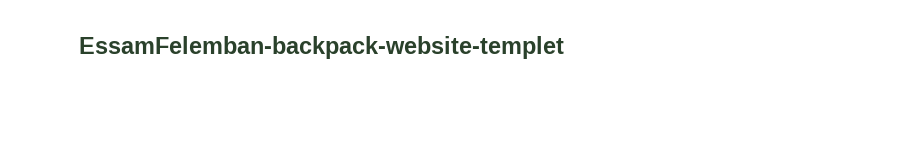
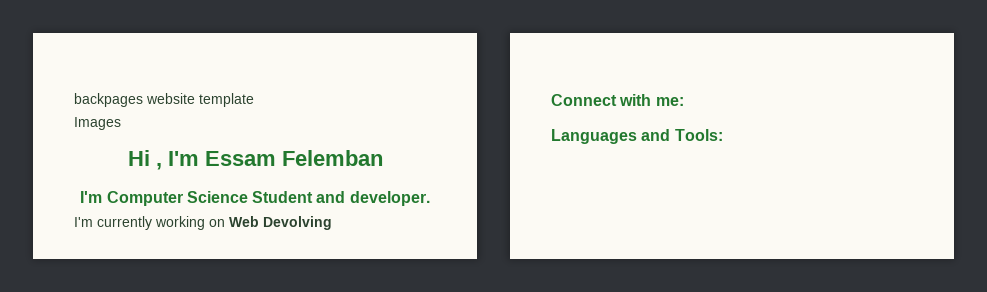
[79,36,564,59] EssamFelemban-backpack-website-templet -> [74,93,254,107] [74,117,121,130] [127,150,383,170] [80,191,430,206] [74,216,332,230] [551,94,684,106] [551,129,723,144] backpages website template // Images // Hi , I'm Essam Felemban // I'm Computer Science Student and developer. // I'm currently working on Web Devolving // Connect with me: // Languages and Tools:

